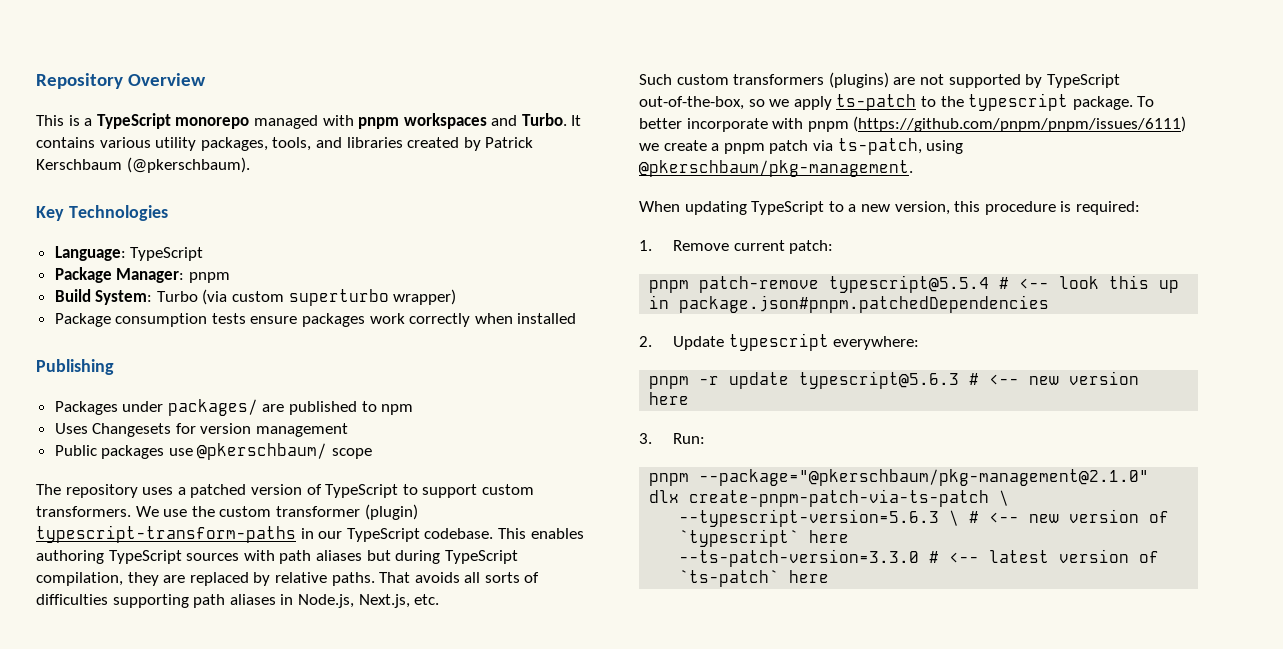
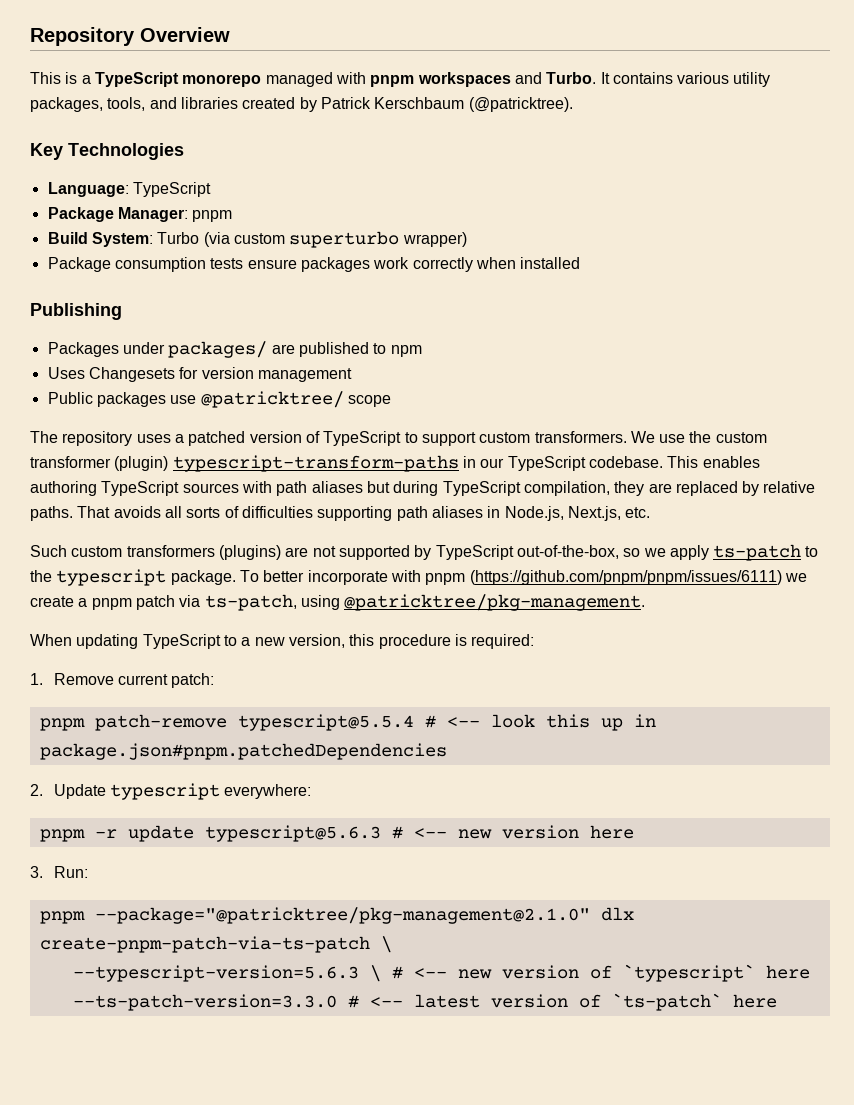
[126,157,250,173] (@pkerschbaum). -> [468,97,573,112] (@patricktree).
[197,443,328,460] @pkerschbaum/ -> [200,391,344,408] @patricktree/
[639,160,913,177] @pkerschbaum/pkg-management. -> [344,594,646,611] @patricktree/pkg-management.
[699,469,1150,486] --package="@pkerschbaum/pkg-management@2.1.0" -> [94,907,590,924] --package="@patricktree/pkg-management@2.1.0"

